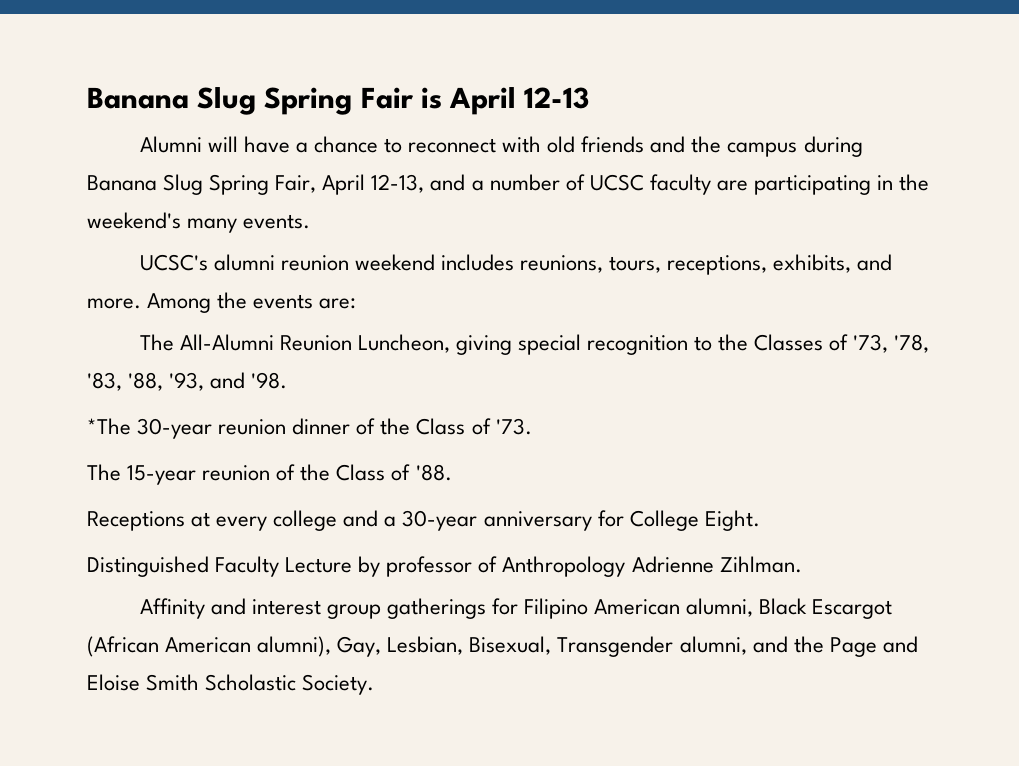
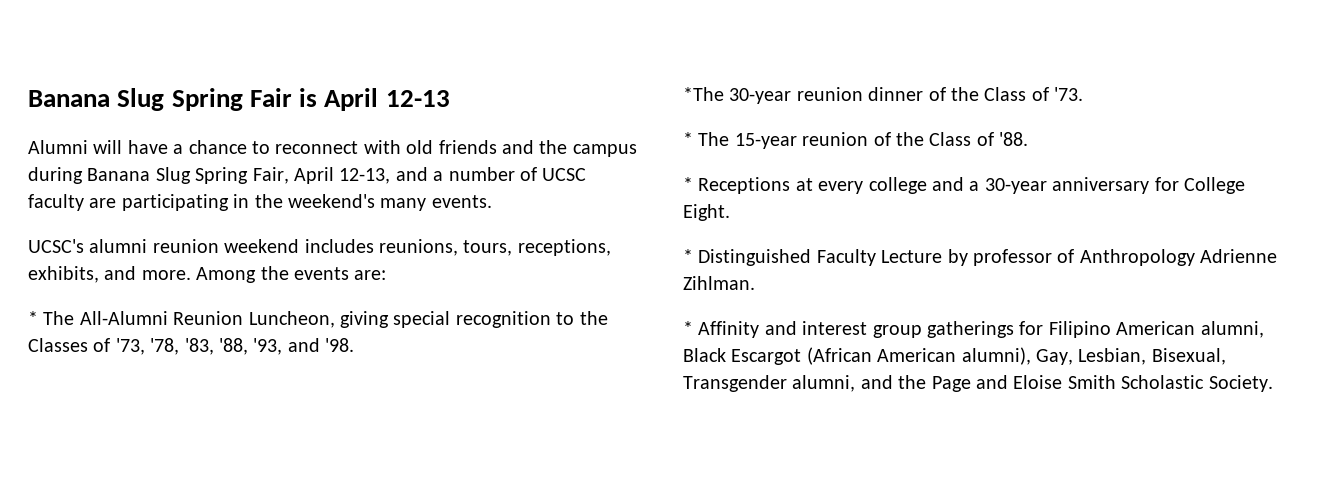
(357, 303) none -> [28,311,38,325] *
(532, 426) none -> [683,132,693,146] *
(452, 472) none -> [683,177,693,191] *
(760, 520) none -> [683,249,693,263] *
(802, 564) none -> [683,321,693,335] *

